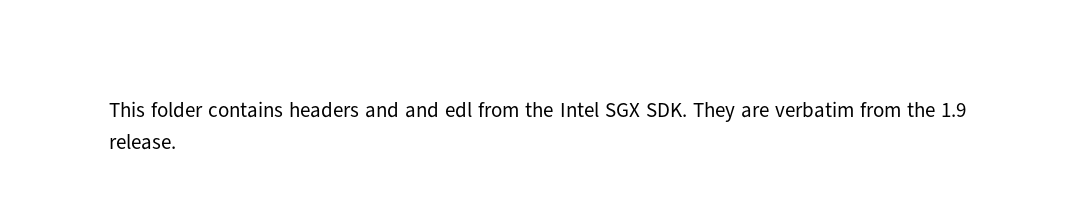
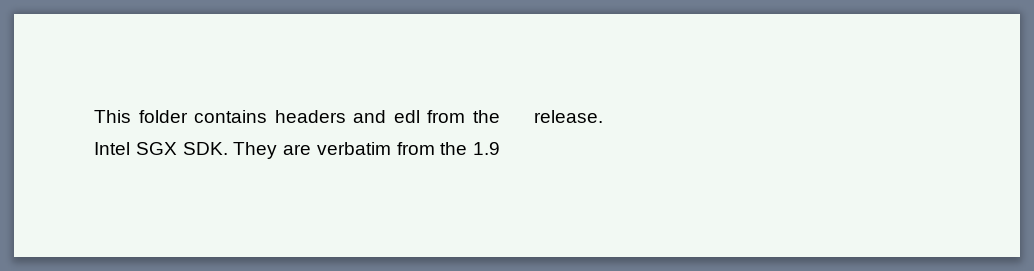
[405,102,440,118] and -> (387, 116) none

